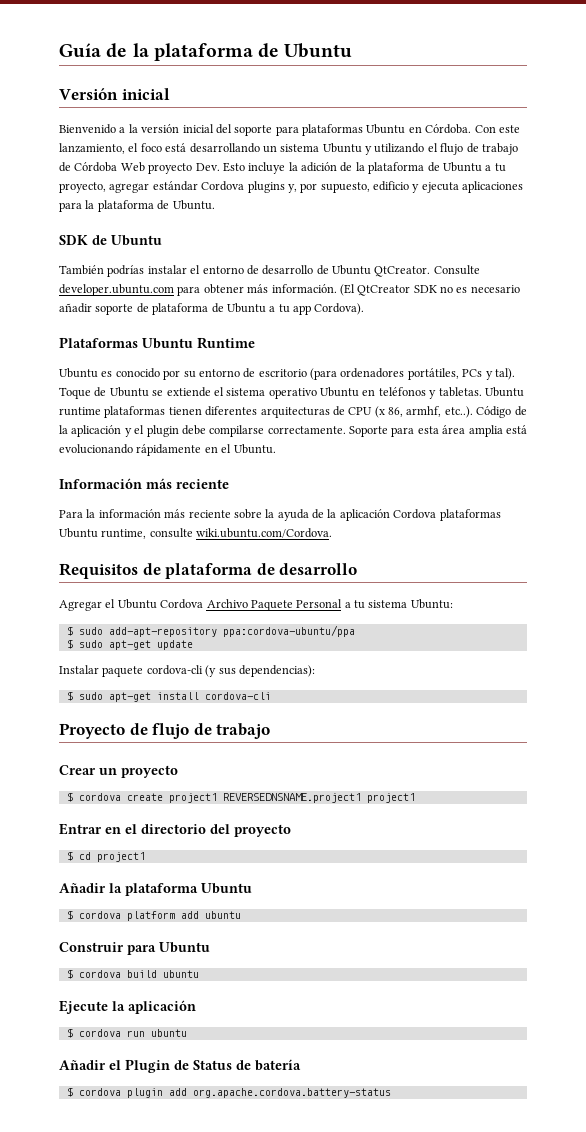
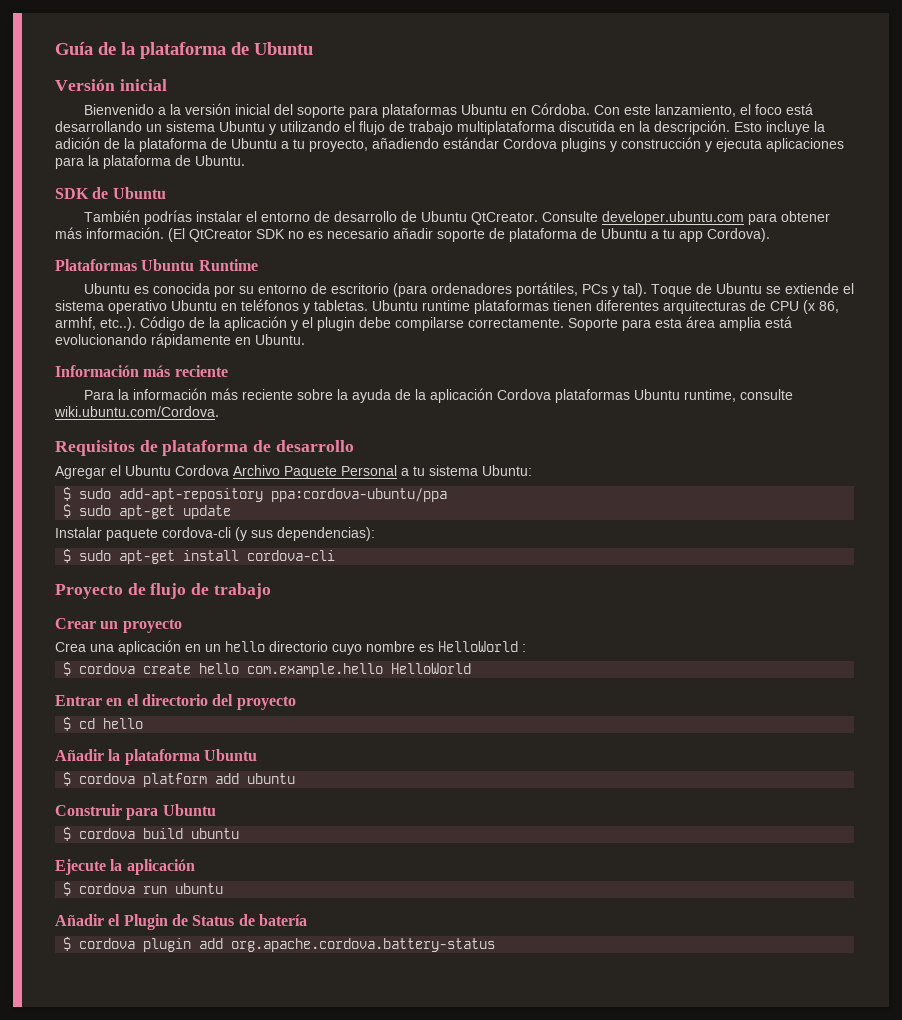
[59,162,220,174] de Córdoba Web proyecto Dev. -> [457,120,730,135] multiplataforma discutida en la descripción.
[109,183,150,193] agregar -> [372,138,439,149] añadiendo
[287,181,409,193] y, por supuesto, edificio -> [610,137,701,152] y construcción
[115,368,160,378] conocido -> [152,283,210,294] conocida
[221,444,232,453] el -> (251, 341) none
(178, 771) none -> [55,640,526,655] // Crea una aplicación en un hello directorio cuyo nombre es HelloWorld :
[168,793,415,803] project1 REVERSEDNSNAME.project1 project1 -> [199,663,472,677] hello com.example.hello HelloWorld
[96,852,145,862] project1 -> [103,718,144,729] hello

